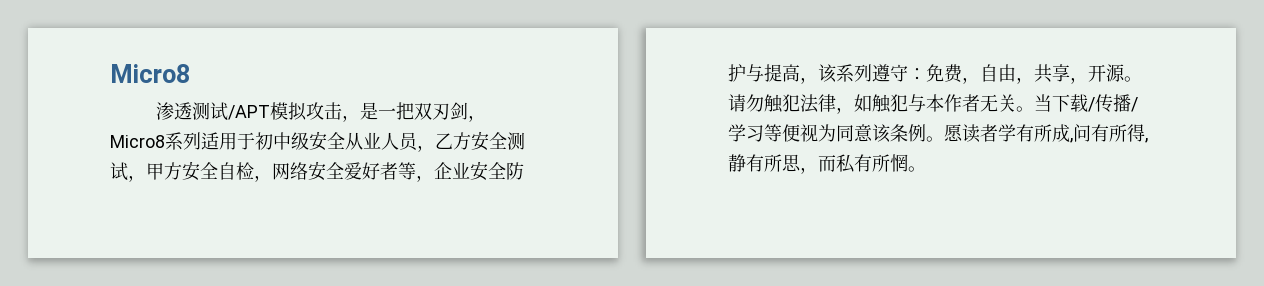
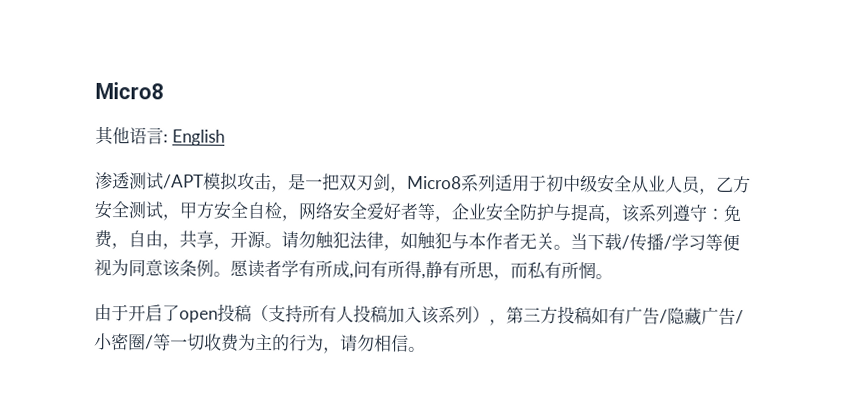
[110,64,191,83] Micro8 -> [95,81,164,100] [95,125,225,146] Micro8 // 其他语言: English
(926, 169) none -> [94,303,744,326] [94,332,426,354] // 由于开启了open投稿（支持所有人投稿加入该系列），第三方投稿如有广告/隐藏广告/小密圈/等一切收费为主的行为，请勿相信。

